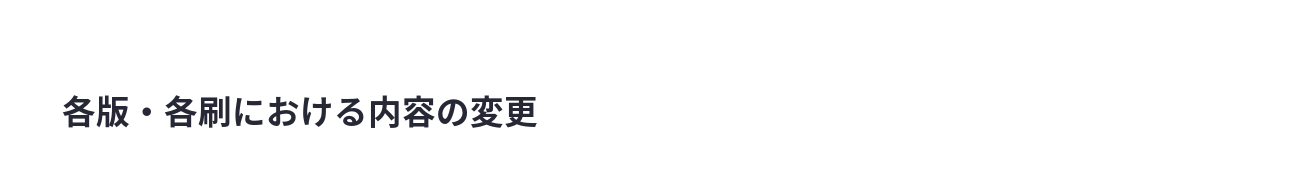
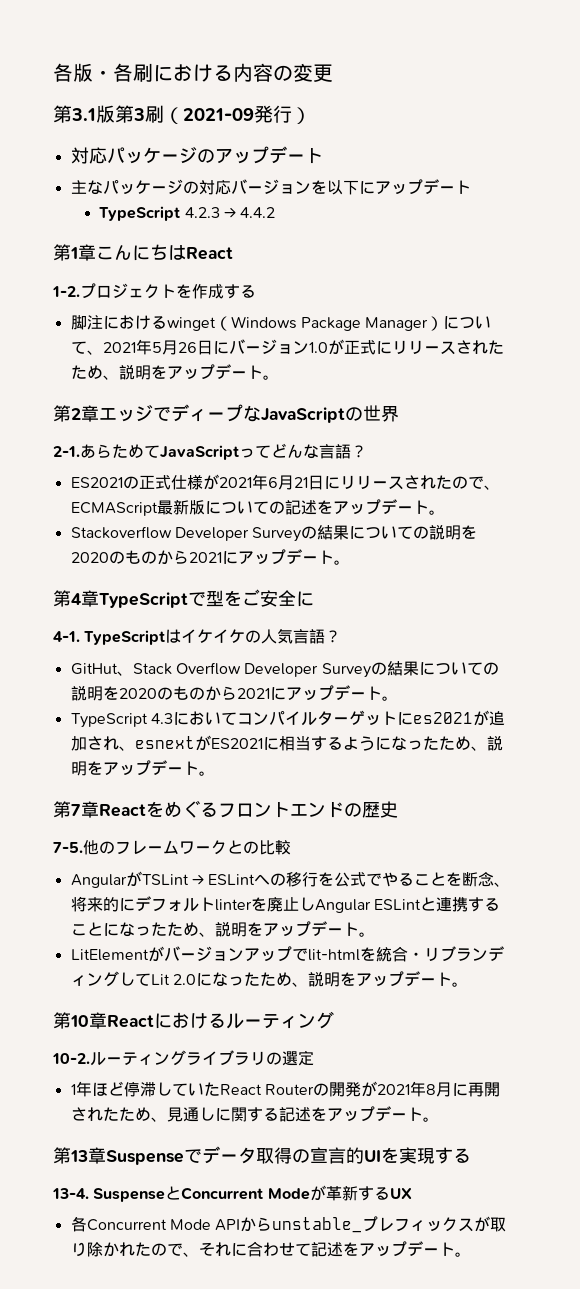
(538, 112) none -> [53,105,311,124] [70,146,323,164] [70,179,471,195] [99,206,276,221] [53,244,233,261] [52,283,256,299] [70,315,492,331] [70,339,504,355] [70,364,279,380] [53,404,399,423] [53,443,367,460] [70,474,500,490] [70,499,445,516] [70,525,478,542] [70,549,350,565] [53,589,314,608] [53,629,342,645] [70,661,499,678] [70,685,398,701] [70,710,505,728] [70,735,503,751] [70,760,215,776] [53,800,398,818] [53,840,291,855] [70,871,511,888] [70,896,500,913] [70,921,375,937] [70,946,504,962] [70,971,468,987] [53,1011,334,1029] [52,1050,314,1066] [70,1081,500,1097] [70,1106,439,1122] [53,1146,471,1165] [52,1185,412,1202] [70,1216,507,1233] [70,1241,471,1257] // 第3.1版第3刷（2021-09発行） // 対応パッケージのアップデート // 主なパッケージの対応バージョンを以下にアップデート // TypeScript 4.2.3 → 4.4.2 // 第1章こんにちはReact // 1-2.プロジェクトを作成する // 脚注におけるwinget（Windows Package Manager）について、2021年5月26日にバージョン1.0が正式にリリースされたため、説明をアップデート。 // 第2章エッジでディープなJavaScriptの世界 // 2-1.あらためてJavaScriptってどんな言語？ // ES2021の正式仕様が2021年6月21日にリリースされたので、ECMAScript最新版についての記述をアップデート。 // Stackoverflow Developer Surveyの結果についての説明を2020のものから2021にアップデート。 // 第4章TypeScriptで型をご安全に // 4-1. TypeScriptはイケイケの人気言語？ // GitHut、Stack Overflow Developer Surveyの結果についての説明を2020のものから2021にアップデート。 // TypeScript 4.3においてコンパイルターゲットにes2021が追加され、esnextがES2021に相当するようになったため、説明をアップデート。 // 第7章Reactをめぐるフロントエンドの歴史 // 7-5.他のフレームワークとの比較 // AngularがTSLint → ESLintへの移行を公式でやることを断念、将来的にデフォルトlinterを廃止しAngular ESLintと連携することになったため、説明をアップデート。 // LitElementがバージョンアップでlit-htmlを統合・リブランディングしてLit 2.0になったため、説明をアップデート。 // 第10章Reactにおけるルーティング // 10-2.ルーティングライブラリの選定 // 1年ほど停滞していたReact Routerの開発が2021年8月に再開されたため、見通しに関する記述をアップデート。 // 第13章Suspenseでデータ取得の宣言的UIを実現する // 13-4. SuspenseとConcurrent Modeが革新するUX // 各Concurrent Mode APIからunstable_プレフィックスが取り除かれたので、それに合わせて記述をアップデート。

